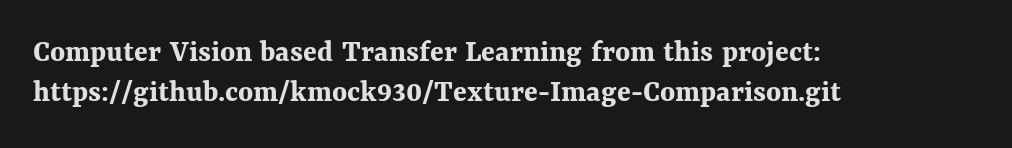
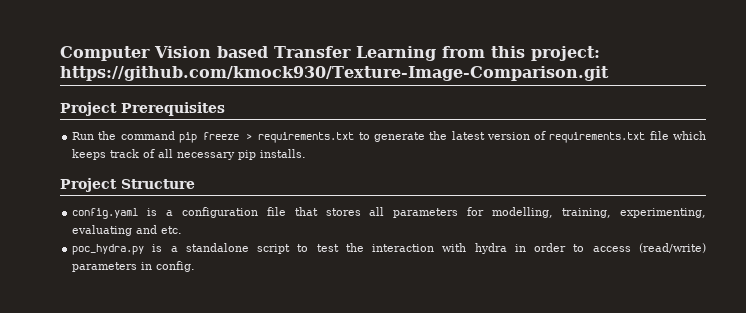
(841, 93) none -> [60,102,225,116] [72,131,706,143] [72,149,307,160] [60,178,195,192] [72,207,706,219] [72,225,183,236] [72,243,706,255] [72,261,196,272] // Project Prerequisites // Run the command pip freeze > requirements.txt to generate the latest version of requirements.txt file which keeps track of all necessary pip installs. // Project Structure // config.yaml is a configuration file that stores all parameters for modelling, training, experimenting, evaluating and etc. // poc_hydra.py is a standalone script to test the interaction with hydra in order to access (read/write) parameters in config.

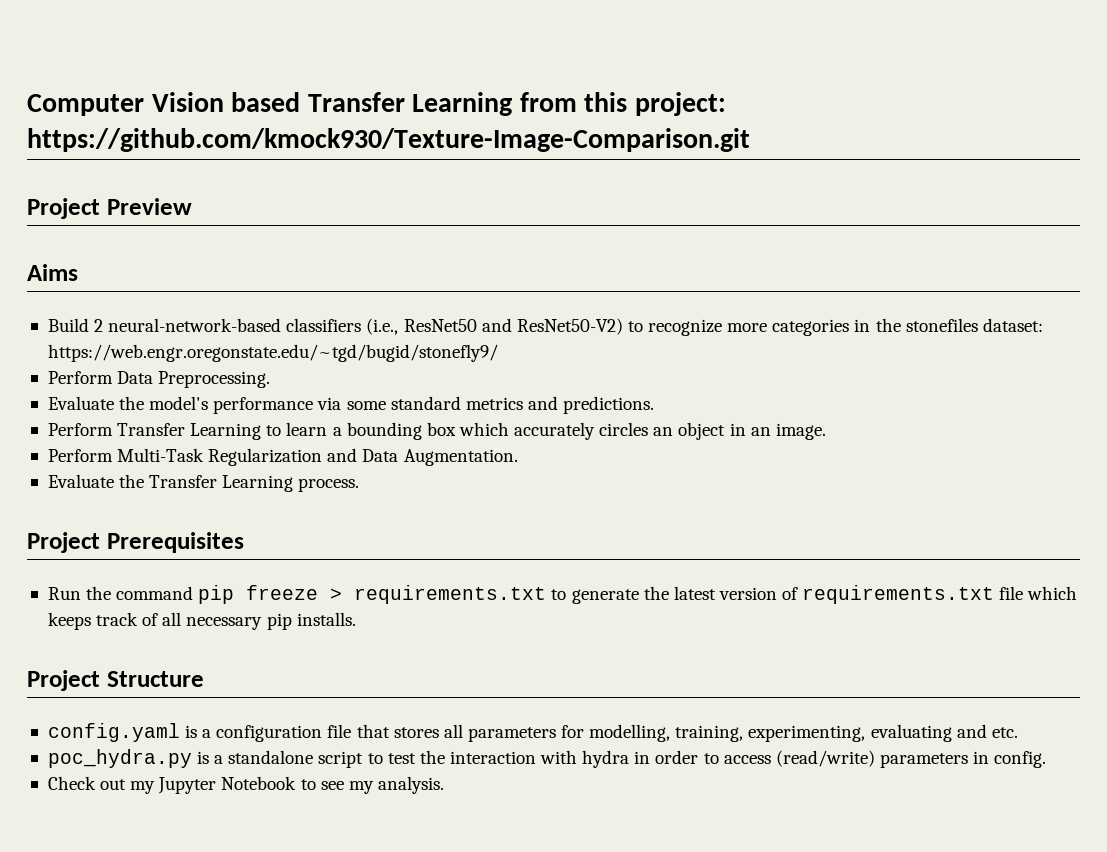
(609, 73) none -> [27,198,192,219] [27,264,78,281] [47,318,1043,336] [47,344,498,362] [47,371,271,388] [47,396,655,414] [47,422,826,440] [47,448,518,466] [47,474,360,492] // Project Preview // Aims // Build 2 neural-network-based classifiers (i.e., ResNet50 and ResNet50-V2) to recognize more categories in the stonefiles dataset: https://web.engr.oregonstate.edu/~tgd/bugid/stonefly9/ // Perform Data Preprocessing. // Evaluate the model's performance via some standard metrics and predictions. // Perform Transfer Learning to learn a bounding box which accurately circles an object in an image. // Perform Multi-Task Regularization and Data Augmentation. // Evaluate the Transfer Learning process.
(196, 266) none -> [47,776,444,794] // Check out my Jupyter Notebook to see my analysis.

